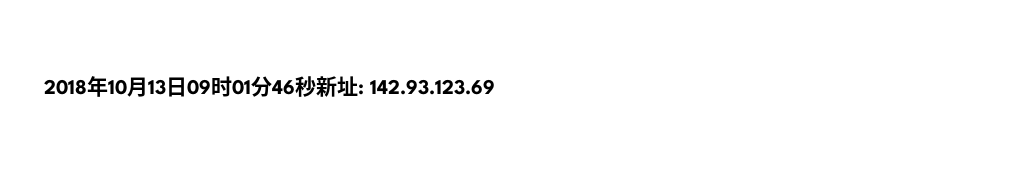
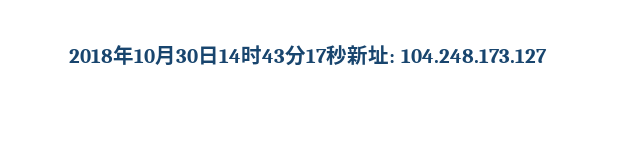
[148,76,295,97] 13日09时01分46 -> [176,45,327,66] 30日14时43分17
[370,79,495,95] 142.93.123.69 -> [400,49,547,63] 104.248.173.127

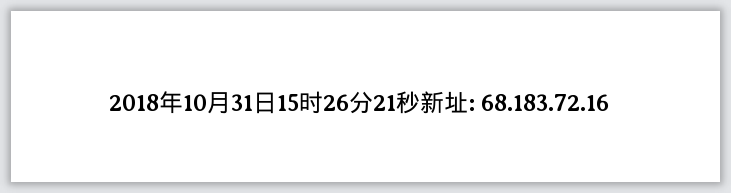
[176,45,327,66] 30日14时43分17 -> [231,91,396,114] 31日15时26分21
[400,49,547,63] 104.248.173.127 -> [481,94,610,111] 68.183.72.16

